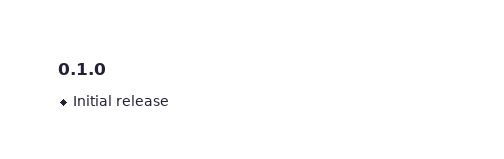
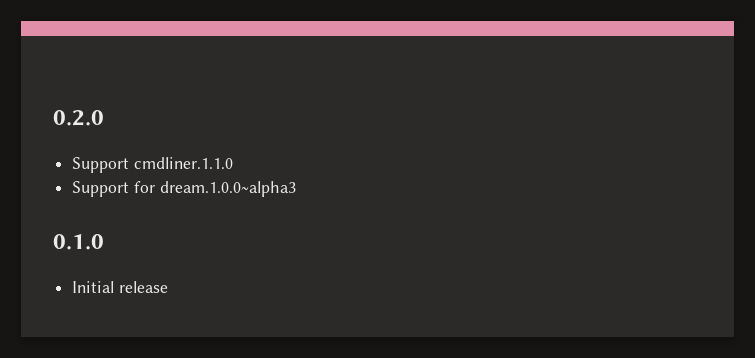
(58, 69) none -> [53,110,104,126] [72,157,233,173] [72,181,296,197] 0.2.0 // Support cmdliner.1.1.0 // Support for dream.1.0.0~alpha3 //

